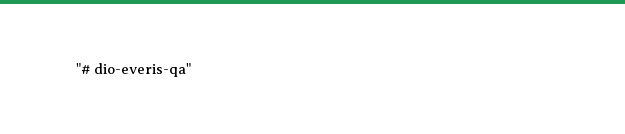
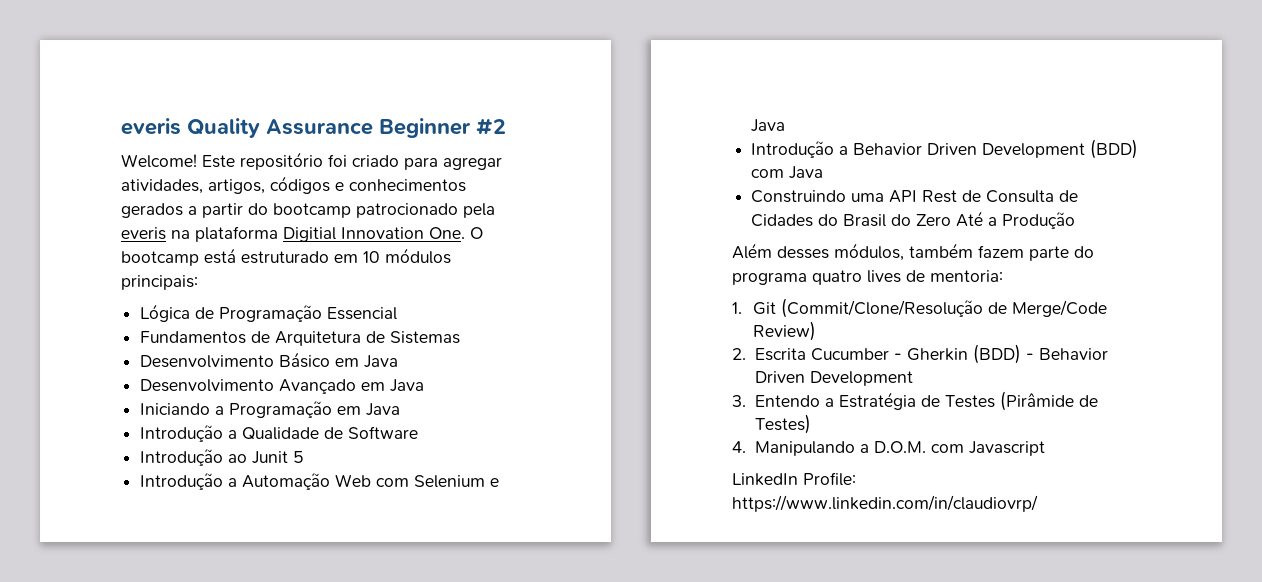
[76,63,191,77] "# dio-everis-qa" -> [121,118,506,138] [121,152,502,170] [121,176,466,194] [121,203,495,218] [121,226,483,242] [121,248,451,266] [121,275,198,290] [140,304,398,322] [140,331,461,346] [140,352,399,368] [140,379,425,394] [140,401,401,418] [140,425,419,442] [140,449,305,466] [140,473,500,490] [751,119,786,132] [751,139,1139,159] [751,166,824,179] [751,190,1079,203] [751,211,1076,229] [732,243,1094,261] [732,270,1003,285] [732,298,1108,318] [753,321,817,341] [732,344,1108,364] [754,371,913,386] [732,391,1098,411] [754,414,811,434] [732,441,1045,456] [732,472,856,486] [732,495,1038,512] everis Quality Assurance Beginner #2 // Welcome! Este repositório foi criado para agregar atividades, artigos, códigos e conhecimentos gerados a partir do bootcamp patrocionado pela everis na plataforma Digitial Innovation One. O bootcamp está estruturado em 10 módulos principais: // Lógica de Programação Essencial // Fundamentos de Arquitetura de Sistemas // Desenvolvimento Básico em Java // Desenvolvimento Avançado em Java // Iniciando a Programação em Java // Introdução a Qualidade de Software // Introdução ao Junit 5 // Introdução a Automação Web com Selenium e Java // Introdução a Behavior Driven Development (BDD) com Java // Construindo uma API Rest de Consulta de Cidades do Brasil do Zero Até a Produção // Além desses módulos, também fazem parte do programa quatro lives de mentoria: // 1. Git (Commit/Clone/Resolução de Merge/Code Review) // 2. Escrita Cucumber - Gherkin (BDD) - Behavior Driven Development // 3. Entendo a Estratégia de Testes (Pirâmide de Testes) // 4. Manipulando a D.O.M. com Javascript // LinkedIn Profile: https://www.linkedin.com/in/claudiovrp/

